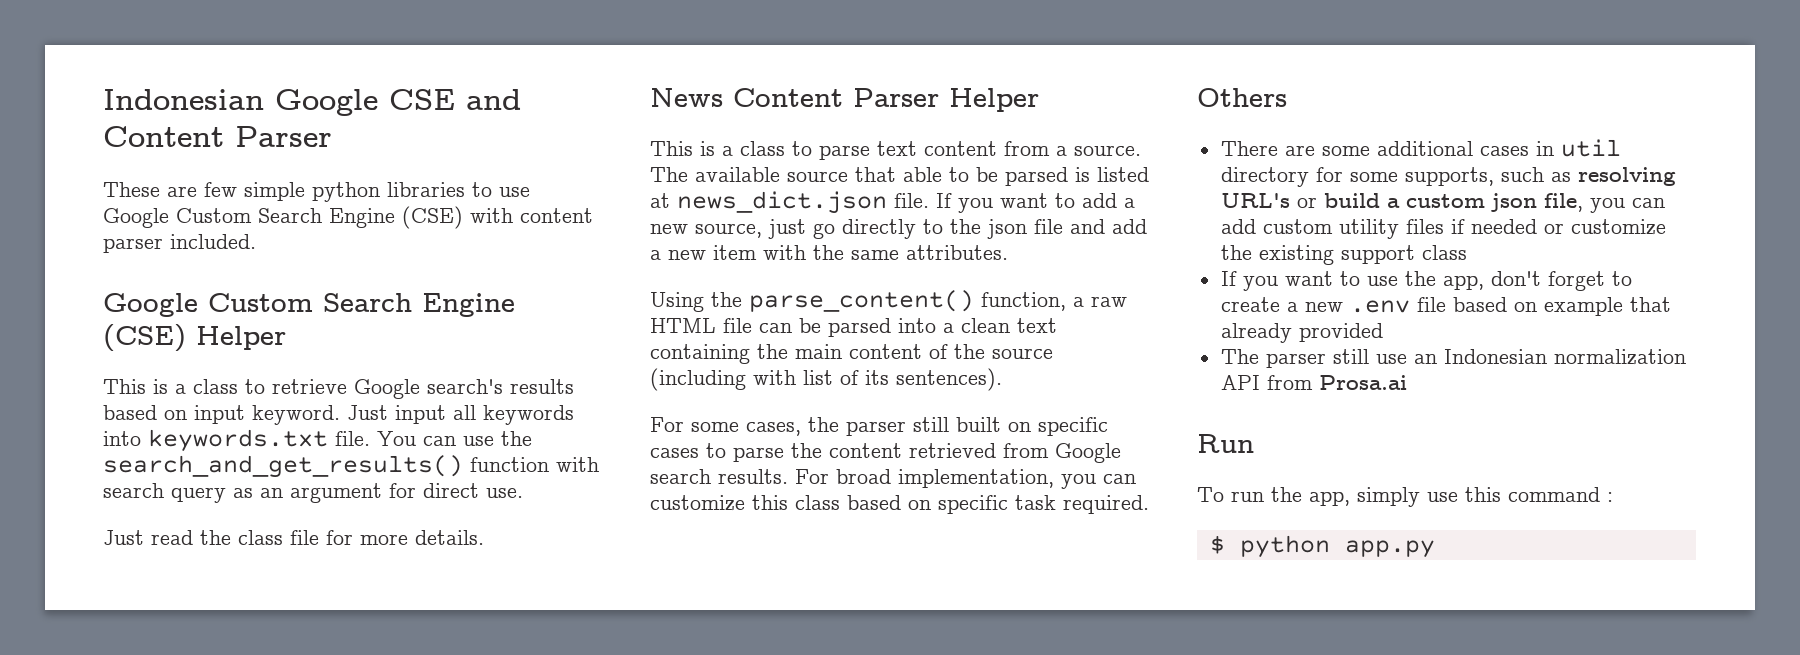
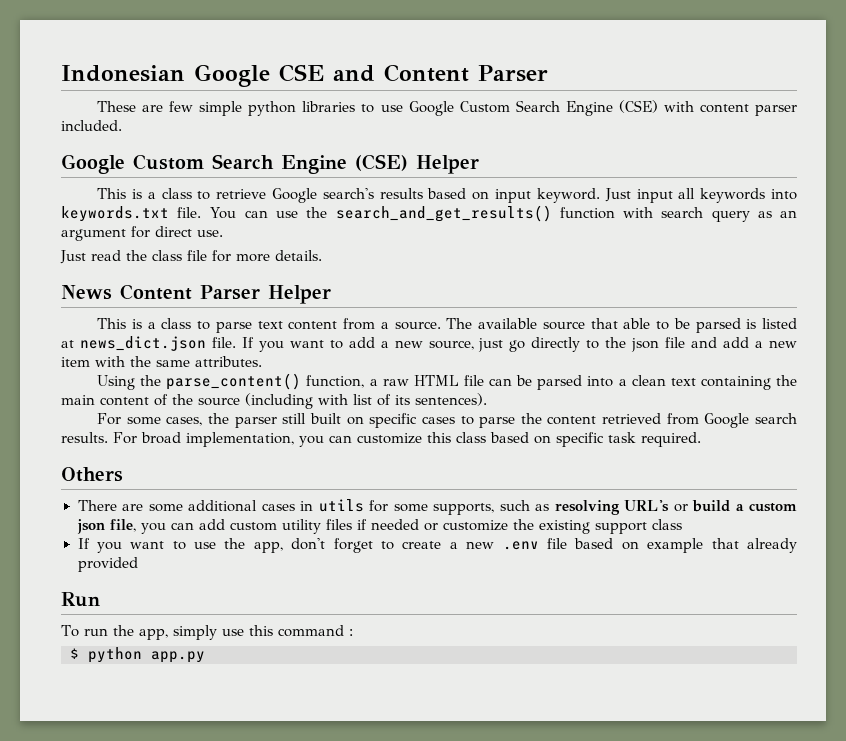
[1560,139,1621,157] [1220,167,1309,187] util directory -> [318,499,364,512] utils
[1220,349,1686,368] [1220,375,1407,390] // The parser still use an Indonesian normalization API from Prosa.ai -> (138, 564) none

